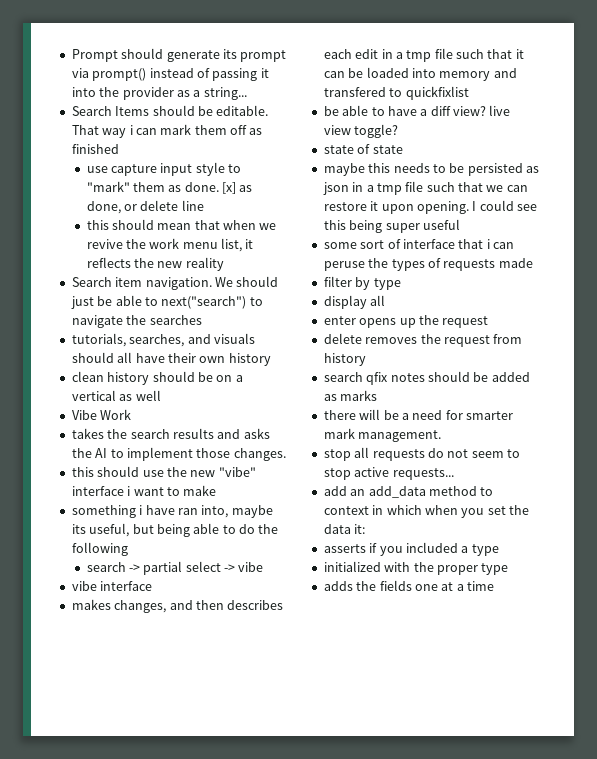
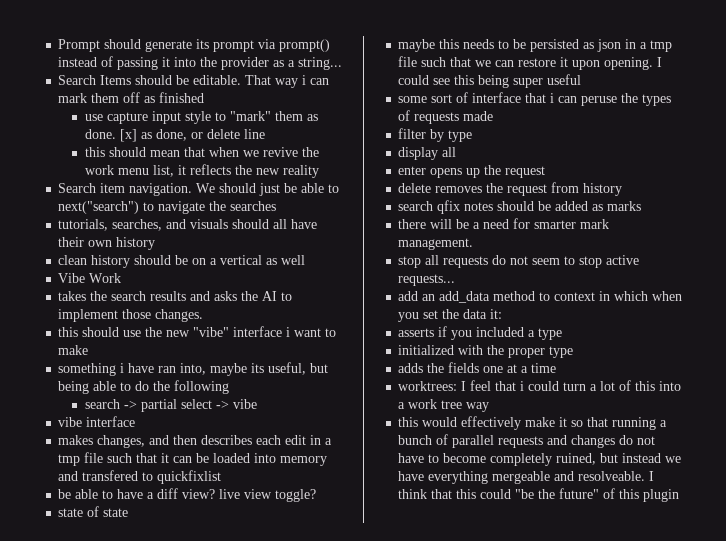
(494, 586) none -> [398,380,682,391] [398,399,490,412] [398,416,668,430] [398,434,656,448] [398,453,682,466] [398,471,655,484] [398,488,680,502] // worktrees: I feel that i could turn a lot of this into a work tree way // this would effectively make it so that running a bunch of parallel requests and changes do not have to become completely ruined, but instead we have everything mergeable and resolveable. I think that this could "be the future" of this plugin

